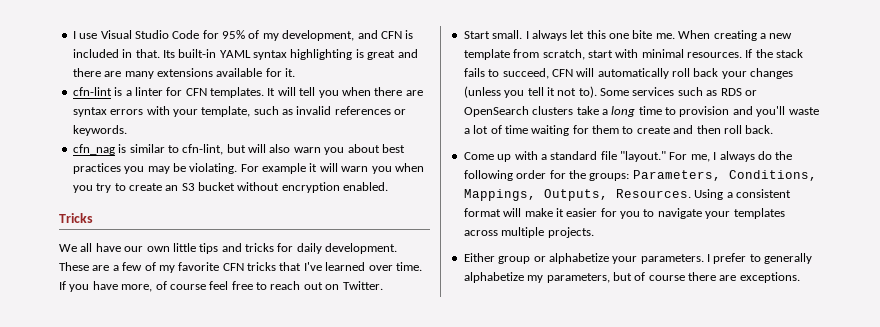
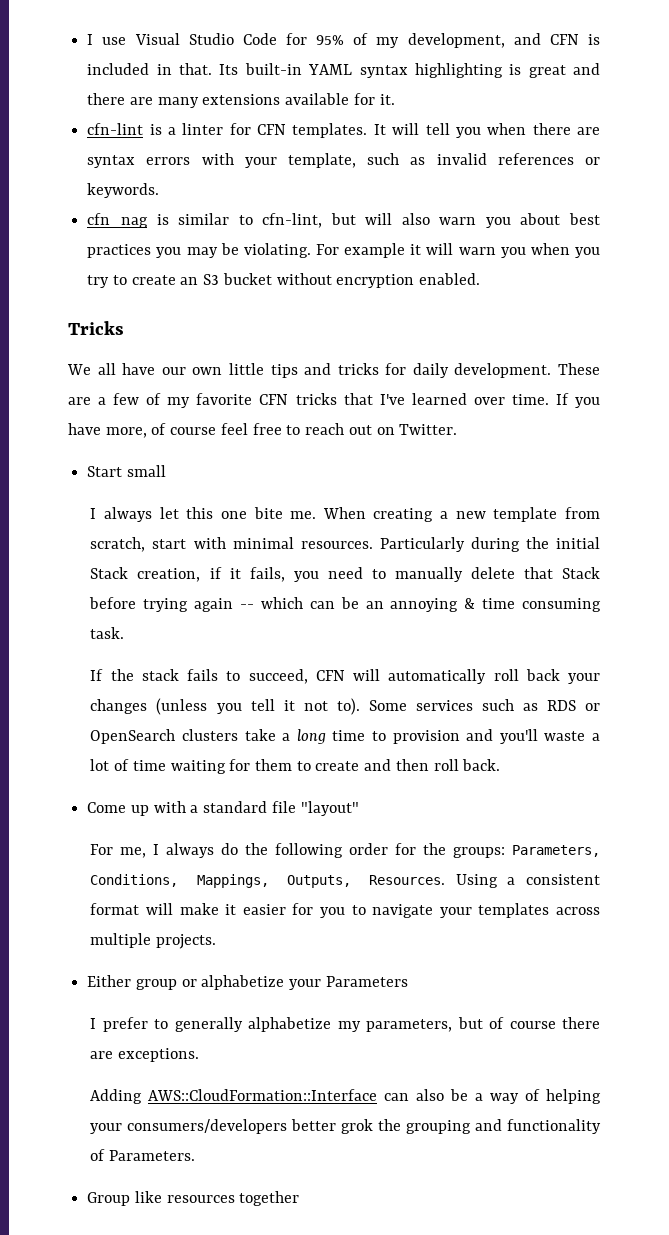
[492,30,523,39] small. -> [126,465,166,477] small //
(742, 55) none -> [379,537,600,552] [90,567,600,582] [89,597,601,612] [90,627,125,639] Particularly during the initial Stack creation, if it fails, you need to manually delete that Stack before trying again -- which can be an annoying & time consuming task. //
[620,151,666,162] "layout." -> [300,801,359,816] "layout" //
[640,254,704,264] parameters. -> [325,976,408,987] Parameters //
(800, 277) none -> [90,1089,601,1104] [90,1119,601,1134] [90,1149,196,1161] [87,1191,300,1206] // Adding AWS::CloudFormation::Interface can also be a way of helping your consumers/developers better grok the grouping and functionality of Parameters. // Group like resources together

